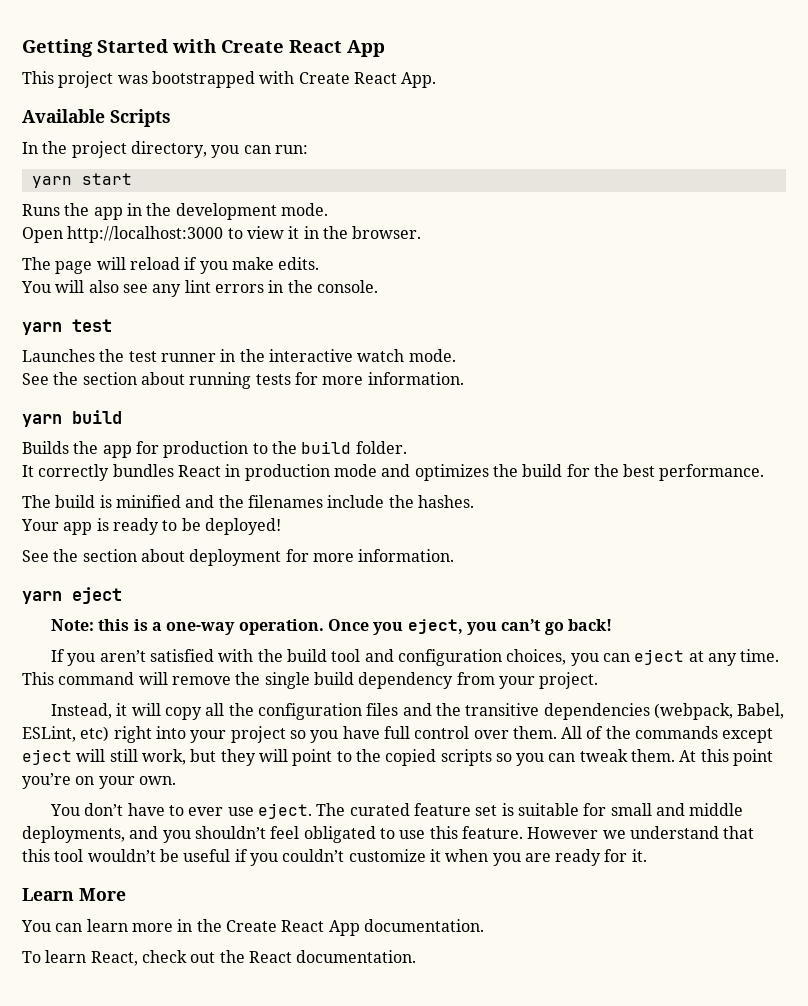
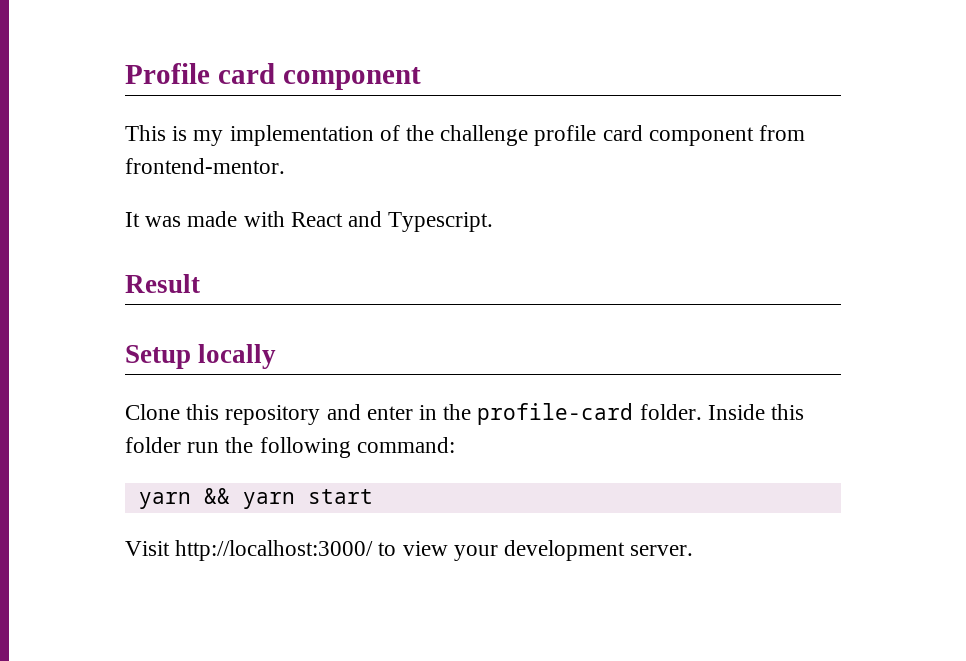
[22,39,385,57] [22,71,437,88] [22,109,171,127] [22,141,308,158] [31,176,72,188] Getting Started with Create React App // This project was bootstrapped with Create React App. // Available Scripts // In the project directory, you can run: // yarn -> [125,63,421,90] [125,125,806,146] [125,158,285,174] [125,211,494,232] [125,274,200,293] [125,344,277,369] [125,403,805,425] [125,437,455,458] [138,488,295,509] Profile card component // This is my implementation of the challenge profile card component from frontend-mentor. // It was made with React and Typescript. // Result // Setup locally // Clone this repository and enter in the profile-card folder. Inside this folder run the following command: // yarn && yarn
[22,203,328,220] [22,226,422,243] [22,257,320,274] [21,280,378,297] [22,319,112,335] [22,349,456,362] [22,372,464,389] [22,410,122,427] [22,441,407,458] [22,464,765,481] [22,495,474,508] [21,518,281,535] [22,549,455,566] [22,587,122,604] [51,619,612,635] [51,649,780,666] [22,672,599,689] [51,703,785,720] [22,726,774,743] [22,749,774,766] [22,773,176,789] [50,803,744,819] [22,826,755,843] [22,849,647,866] [22,888,126,901] [21,919,484,936] [22,950,417,966] Runs the app in the development mode. // Open http://localhost:3000 to view it in the browser. // The page will reload if you make edits. // You will also see any lint errors in the console. // yarn test // Launches the test runner in the interactive watch mode. // See the section about running tests for more information. // yarn build // Builds the app for production to the build folder. // It correctly bundles React in production mode and optimizes the build for the best performance. // The build is minified and the filenames include the hashes. // Your app is ready to be deployed! // See the section about deployment for more information. // yarn eject // Note: this is a one-way operation. Once you eject, you can’t go back! // If you aren’t satisfied with the build tool and configuration choices, you can eject at any time. This command will remove the single build dependency from your project. // Instead, it will copy all the configuration files and the transitive dependencies (webpack, Babel, ESLint, etc) right into your project so you have full control over them. All of the commands except eject will still work, but they will point to the copied scripts so you can tweak them. At this point you’re on your own. // You don’t have to ever use eject. The curated feature set is suitable for small and middle deployments, and you shouldn’t feel obligated to use this feature. However we understand that this tool wouldn’t be useful if you couldn’t customize it when you are ready for it. // Learn More // You can learn more in the Create React App documentation. // To learn React, check out the React documentation. -> [125,540,694,561] Visit http://localhost:3000/ to view your development server.

